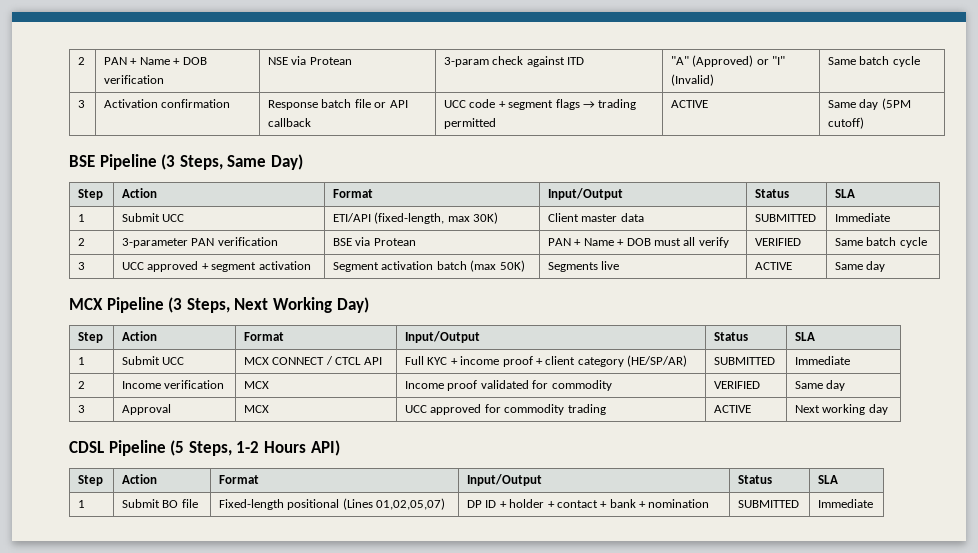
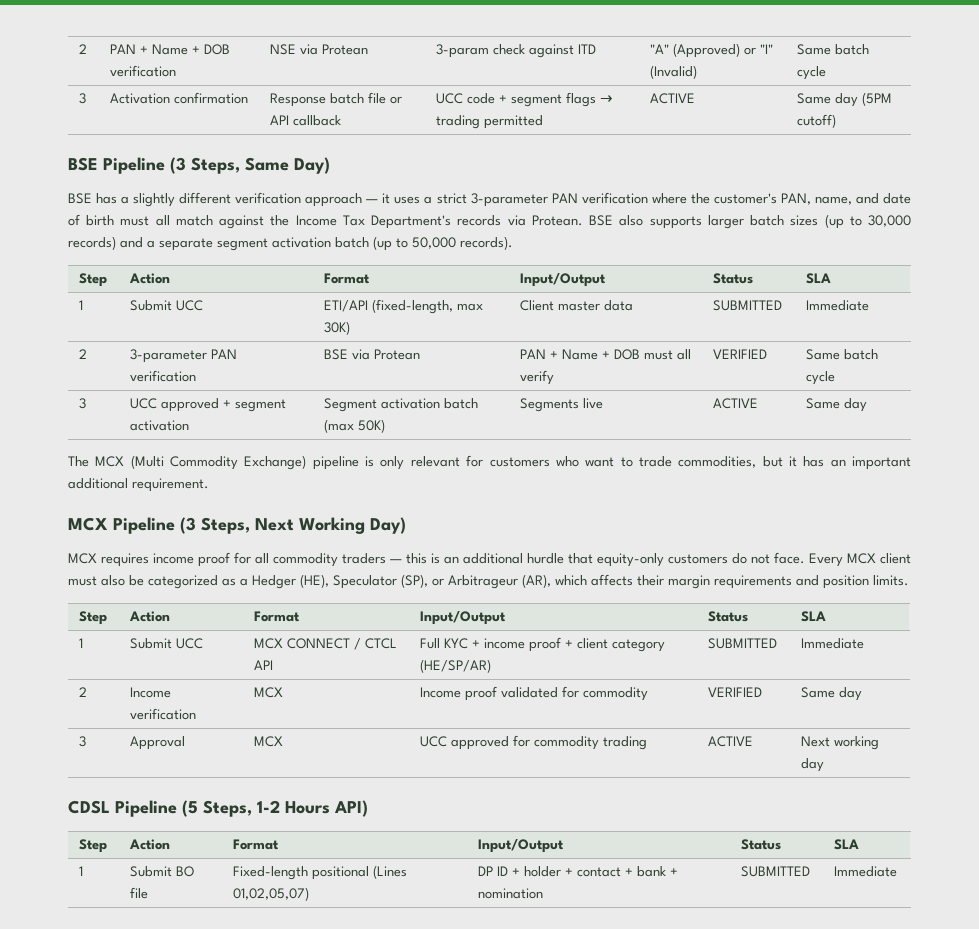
(303, 162) none -> [68,192,911,207] [68,214,911,229] [68,236,513,251] // BSE has a slightly different verification approach — it uses a strict 3-parameter PAN verification where the customer's PAN, name, and date of birth must all match against the Income Tax Department's records via Protean. BSE also supports larger batch sizes (up to 30,000 records) and a separate segment activation batch (up to 50,000 records).
(886, 266) none -> [68,455,912,470] [68,478,209,492] // The MCX (Multi Commodity Exchange) pipeline is only relevant for customers who want to trade commodities, but it has an important additional requirement.
(369, 305) none -> [68,552,911,567] [68,574,909,589] // MCX requires income proof for all commodity traders — this is an additional hurdle that equity-only customers do not face. Every MCX client must also be categorized as a Hedger (HE), Speculator (SP), or Arbitrageur (AR), which affects their margin requirements and position limits.

